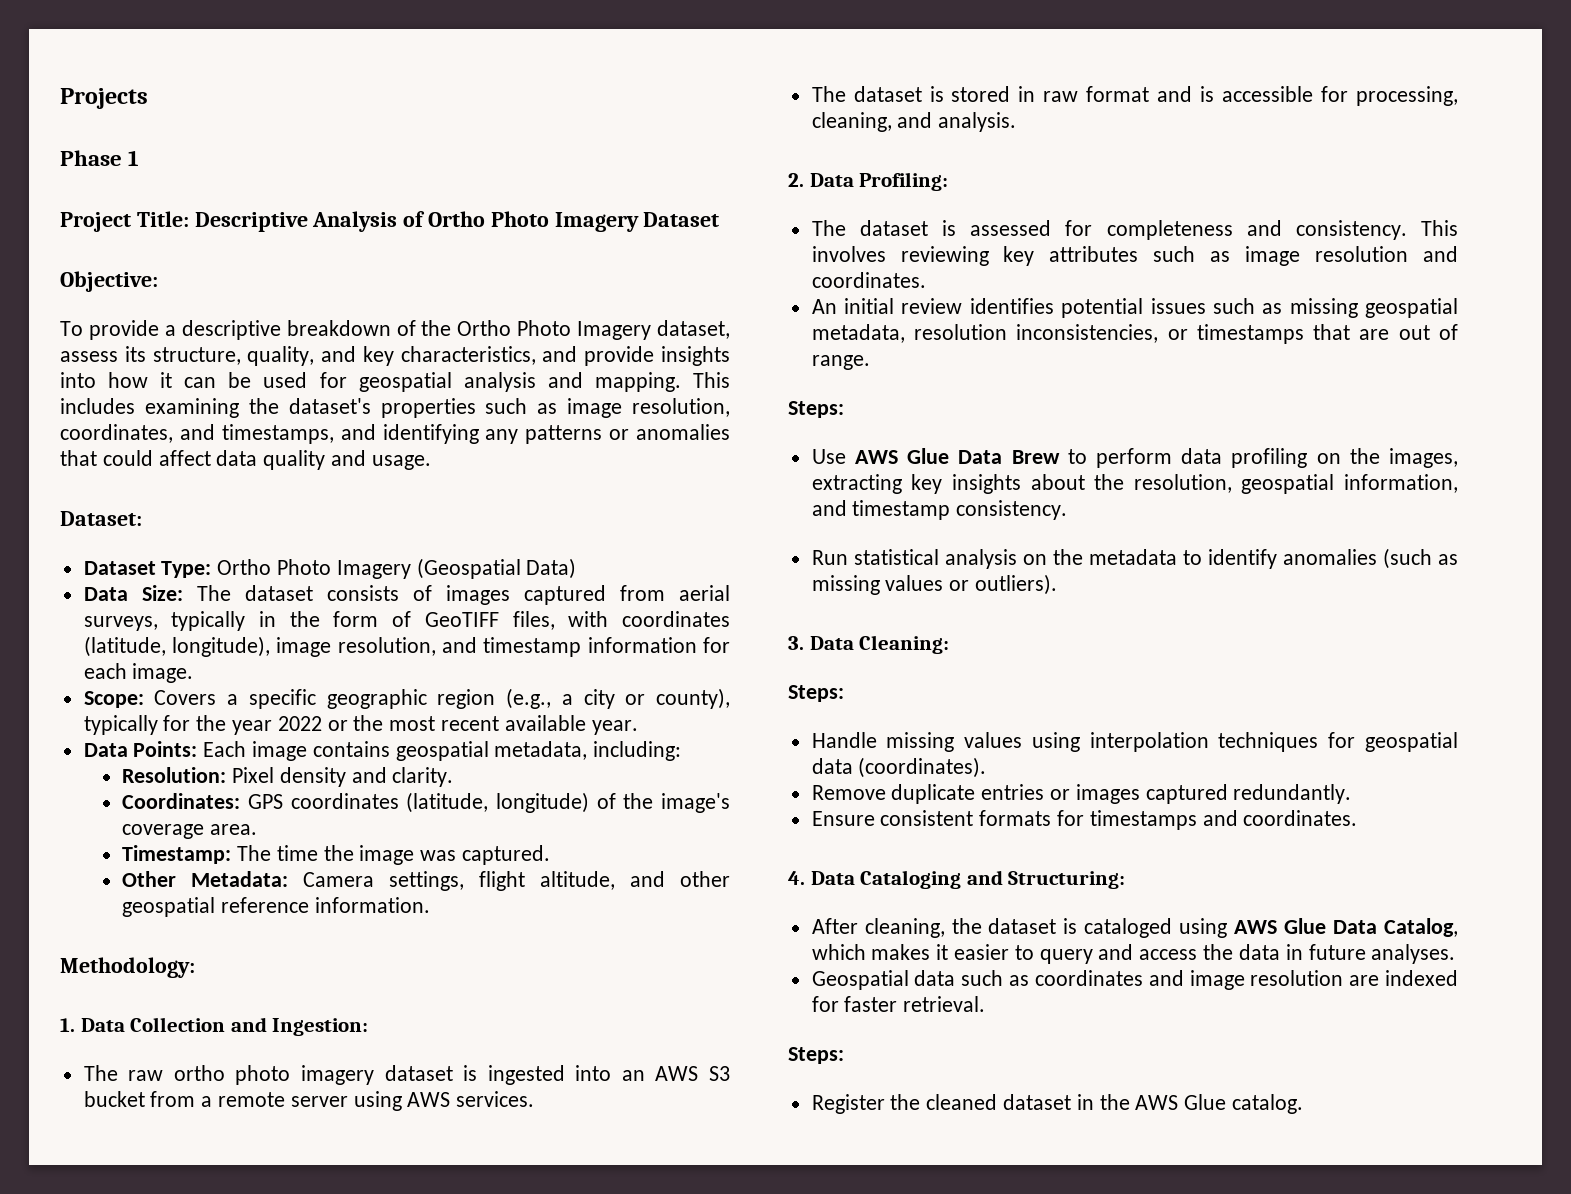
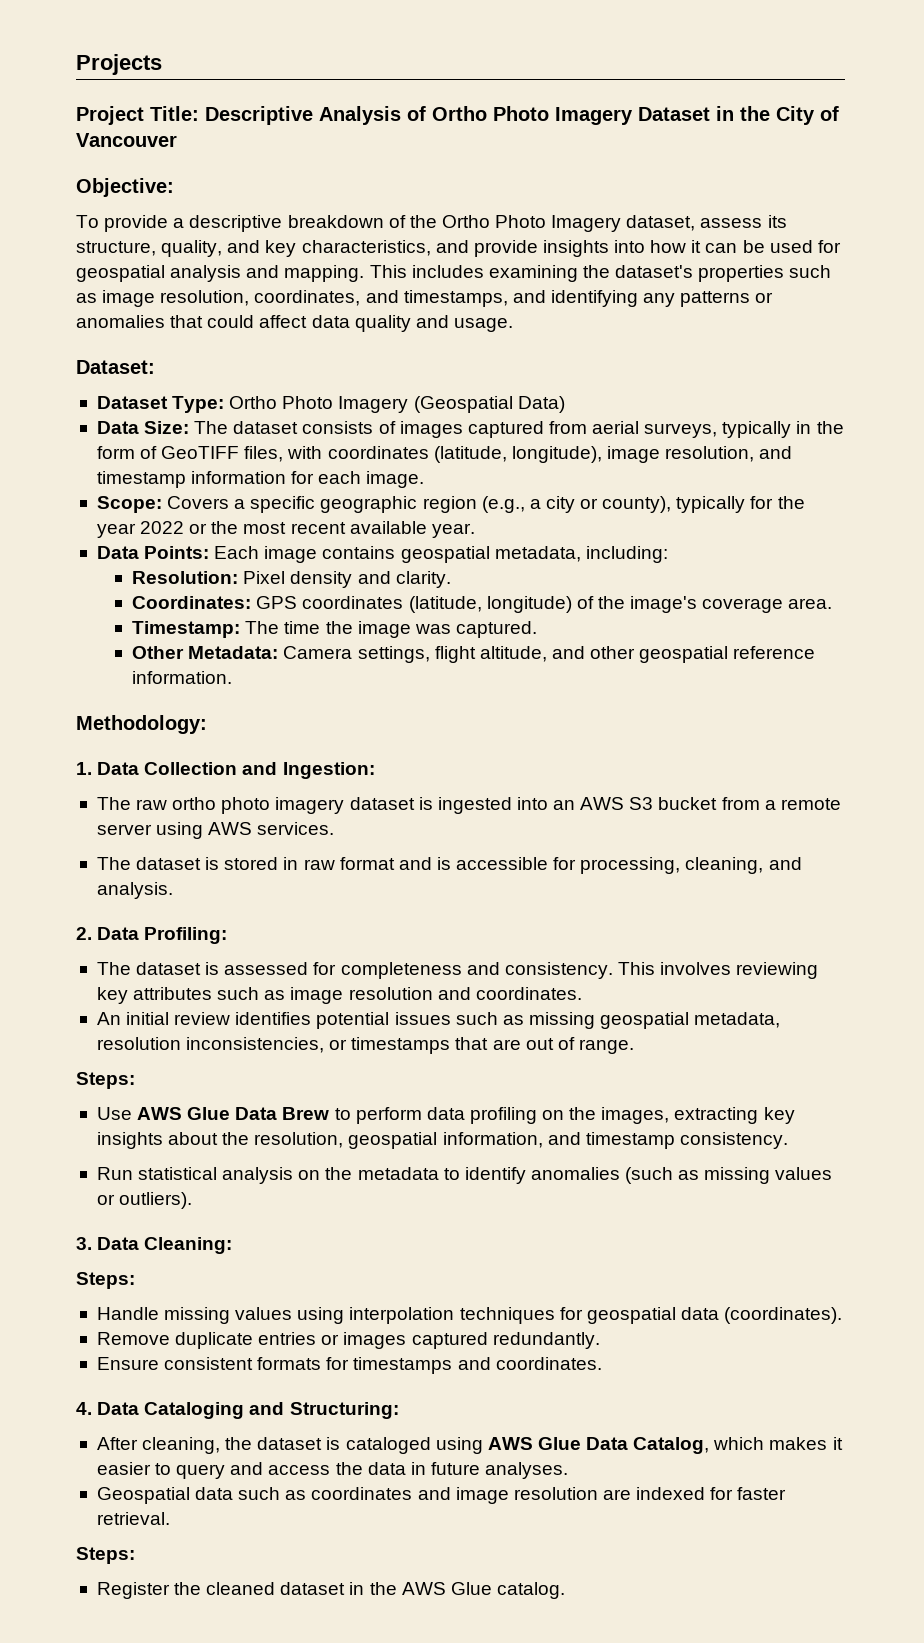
[60,150,140,166] // Phase 1 -> (162, 64) none
(720, 219) none -> [716,106,839,125] [76,133,177,147] in the City of Vancouver

